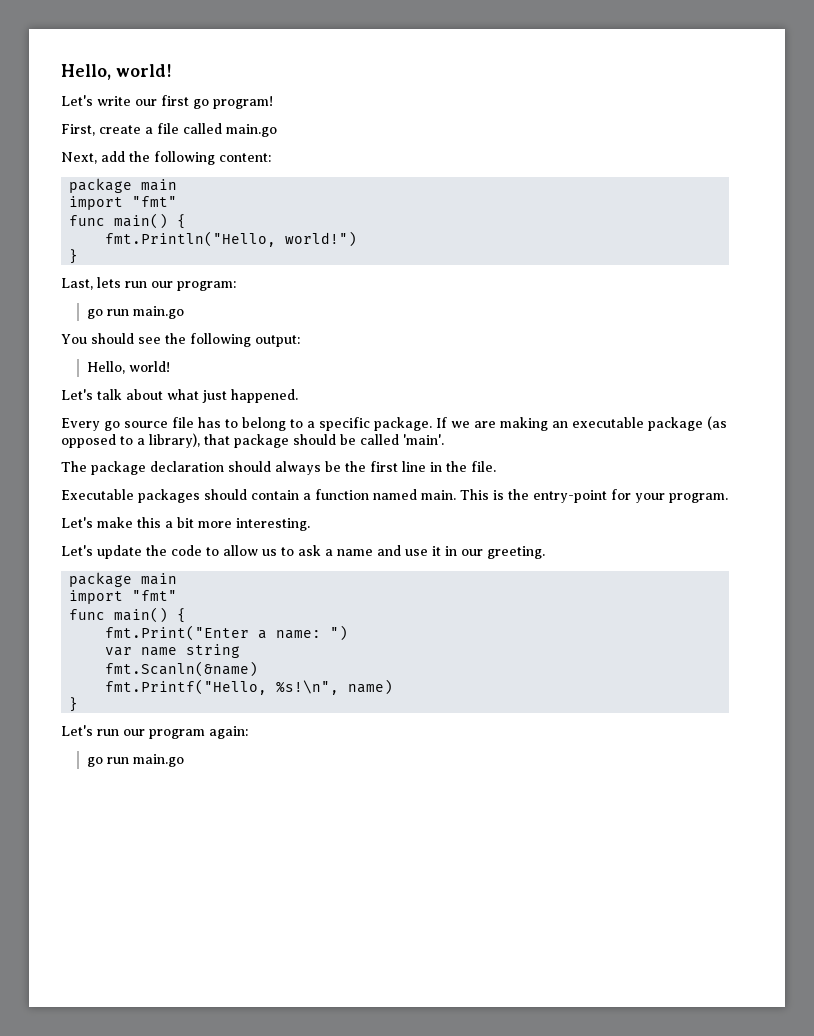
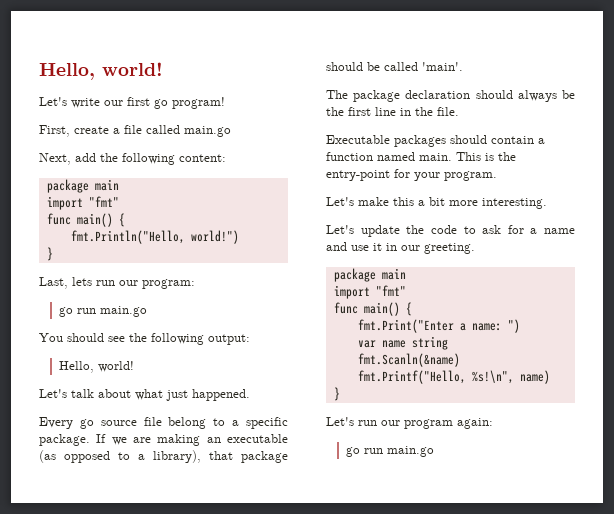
[198,417,238,428] has to -> (162, 421) none
[648,417,703,431] package -> (288, 438) none
[223,545,321,556] allow us to ask -> [482,225,524,234] ask for

